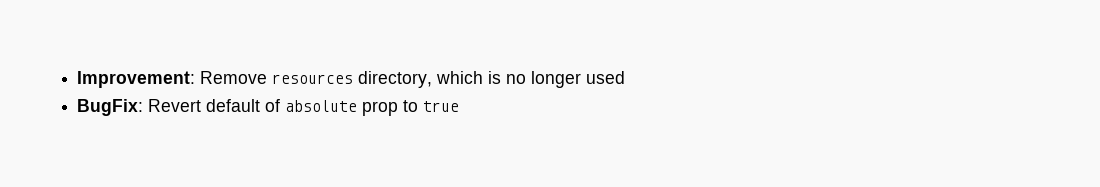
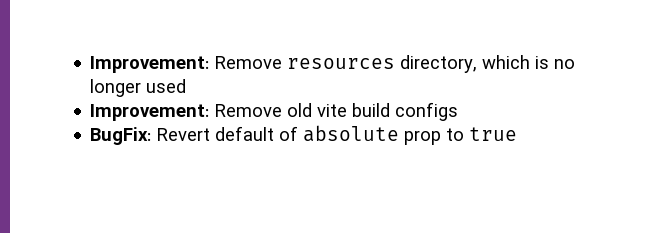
(626, 77) none -> [90,102,459,121] // Improvement: Remove old vite build configs

